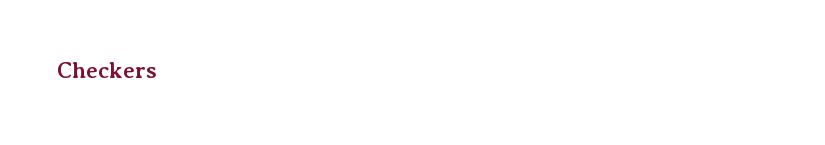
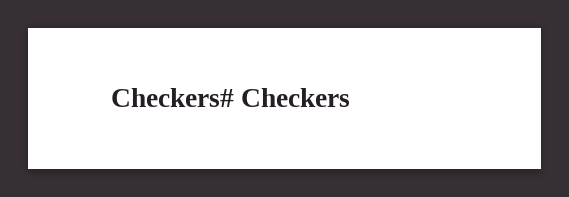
(57, 70) none -> [111,88,234,107] Checkers#

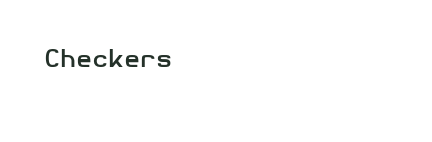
[111,88,234,107] Checkers# -> (44, 58) none

